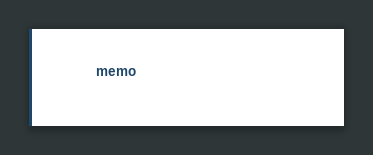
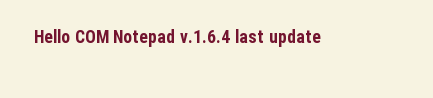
[96,68,136,76] memo -> [34,29,321,47] Hello COM Notepad v.1.6.4 last update

